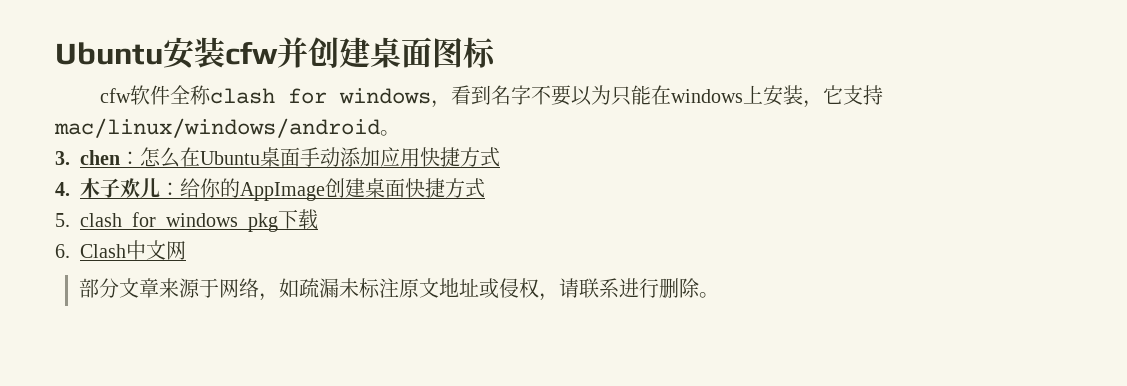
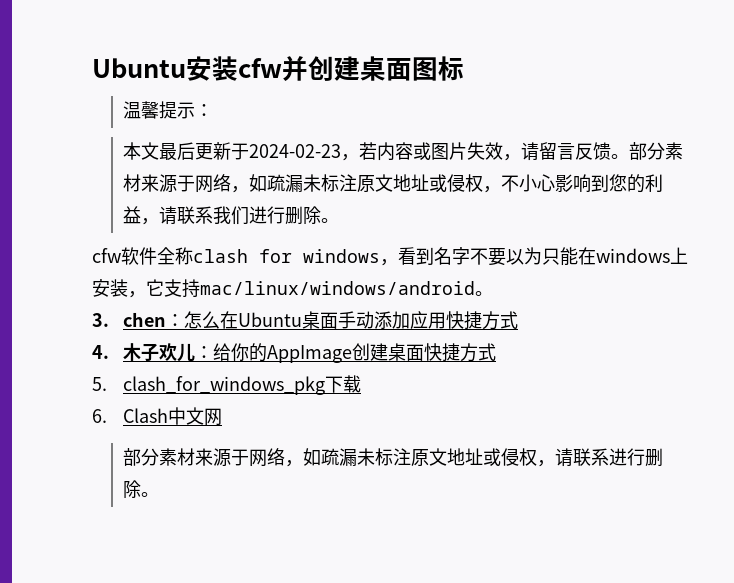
(497, 52) none -> [123,101,214,119] [123,142,684,161] [123,174,664,193] [123,206,340,225] // 温馨提示： // 本文最后更新于2024-02-23，若内容或图片失效，请留言反馈。部分素材来源于网络，如疏漏未标注原文地址或侵权，不小心影响到您的利益，请联系我们进行删除。
[119,278,160,298] 文章 -> [159,448,196,466] 素材

